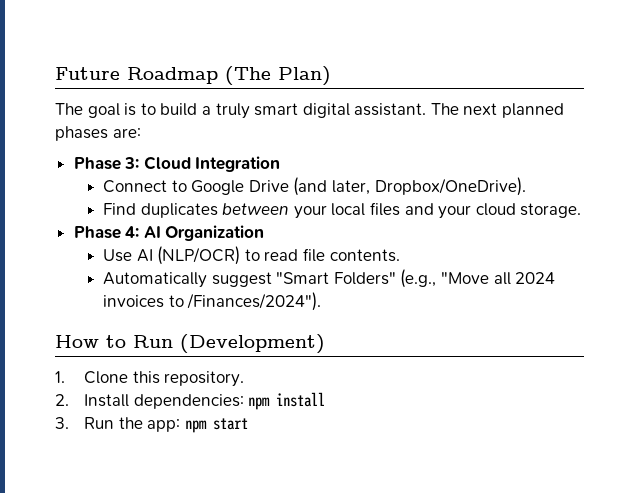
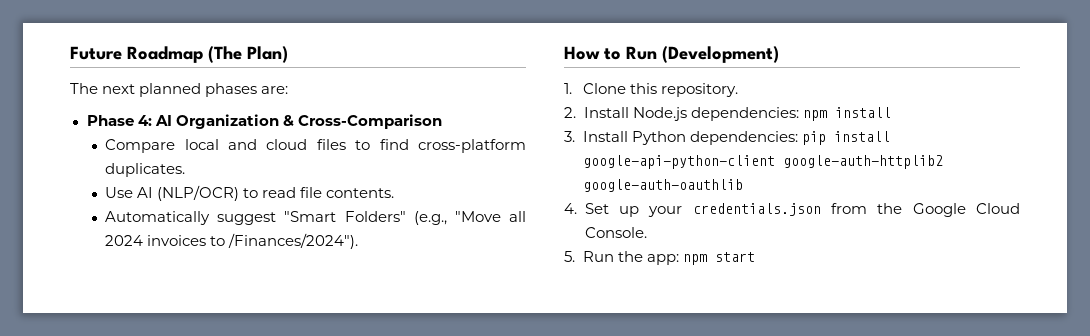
[87,103,565,119] [55,126,141,141] [73,156,281,172] [103,177,526,196] [103,202,582,219] [73,225,265,241] goal is to build a truly smart digital assistant. The next planned phases are: // Phase 3: Cloud Integration // Connect to Google Drive (and later, Dropbox/OneDrive). // Find duplicates between your local files and your cloud storage. // Phase 4: AI Organization -> [102,83,289,97] [86,114,442,129] [105,139,526,153] [105,163,186,177] next planned phases are: // Phase 4: AI Organization & Cross-Comparison // Compare local and cloud files to find cross-platform duplicates.
(130, 400) none -> [632,107,687,121] Node.js
(69, 423) none -> [582,131,890,145] [582,155,943,169] [582,179,743,192] [564,203,1020,217] [584,227,647,238] [564,251,575,262] Install Python dependencies: pip install google-api-python-client google-auth-httplib2 google-auth-oauthlib // 4. Set up your credentials.json from the Google Cloud Console. // 5.

